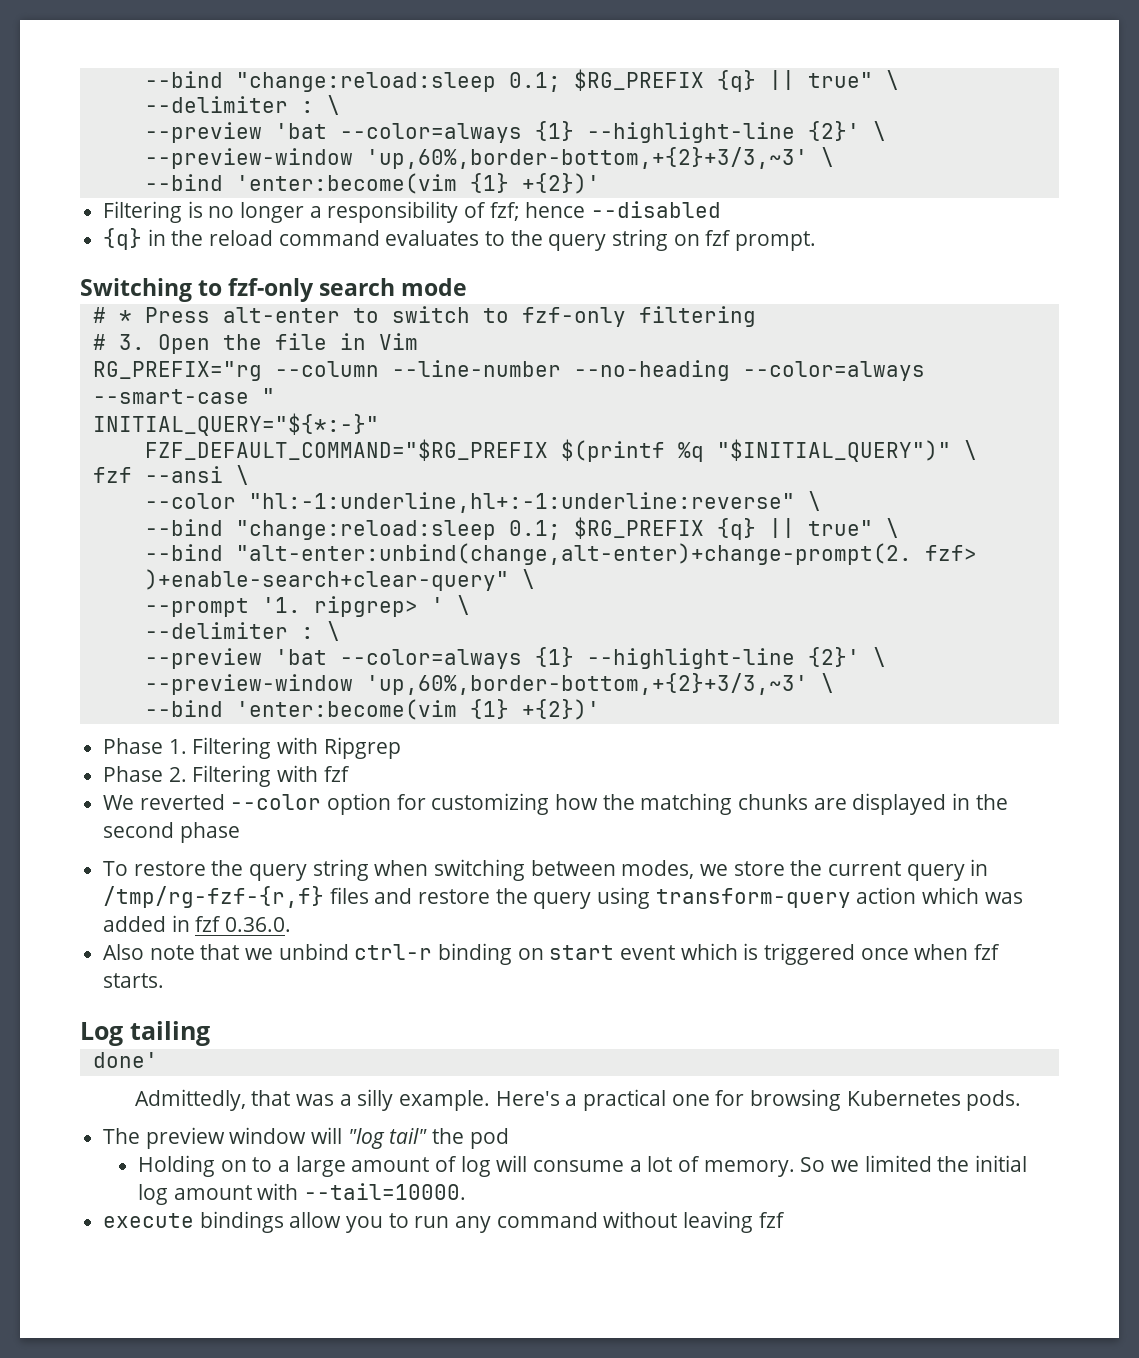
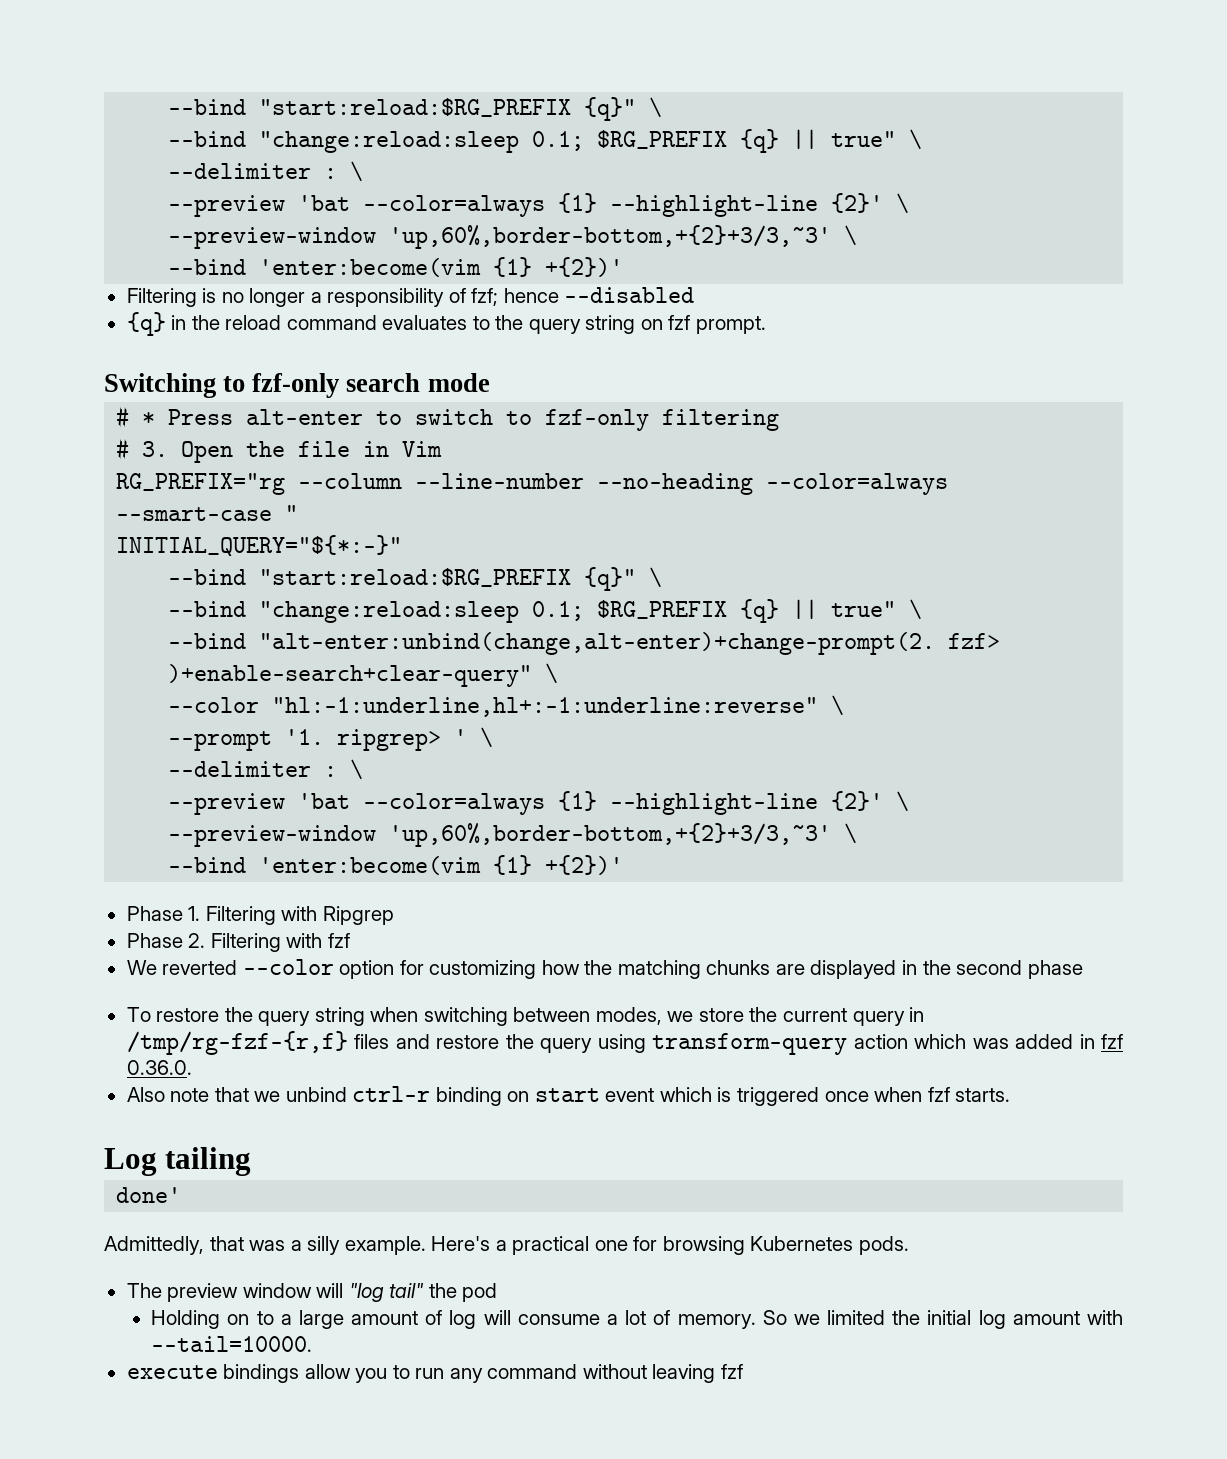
[144,71,223,88] --bind -> [168,97,663,121] [168,131,247,147] --bind "start:reload:$RG_PREFIX {q}" \ // --bind
[144,439,977,462] [92,465,249,485] [144,492,795,513] FZF_DEFAULT_COMMAND="$RG_PREFIX $(printf %q "$INITIAL_QUERY")" \ // fzf --ansi \ // --color "hl:-1:underline,hl+:-1:underline:reverse" -> [168,567,637,591] --bind "start:reload:$RG_PREFIX {q}"
(535, 579) none -> [168,695,845,717] // --color "hl:-1:underline,hl+:-1:underline:reverse" \

